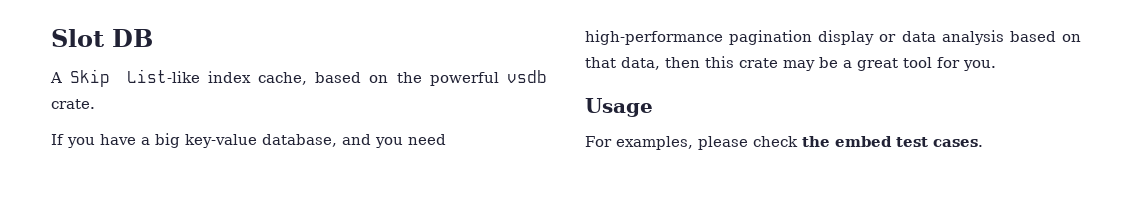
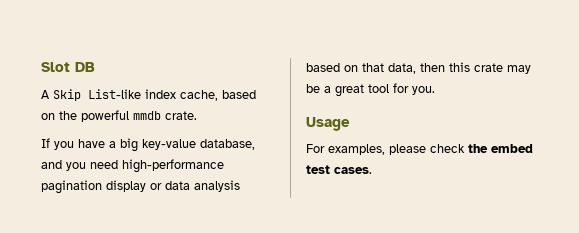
[506,70,547,83] vsdb -> [133,111,161,120] mmdb

